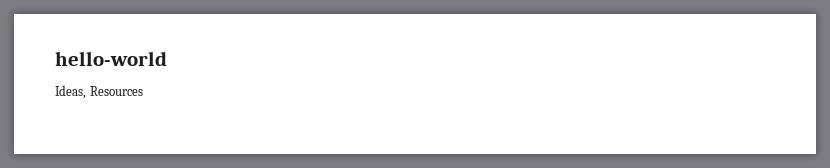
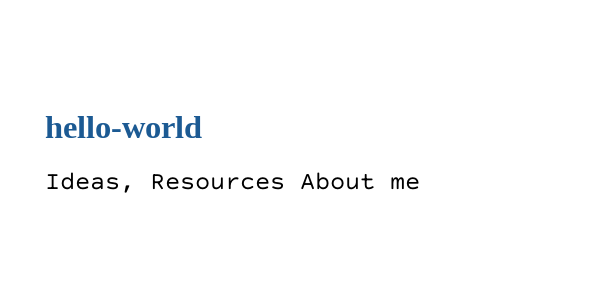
(143, 91) none -> [300,172,420,190] About me

